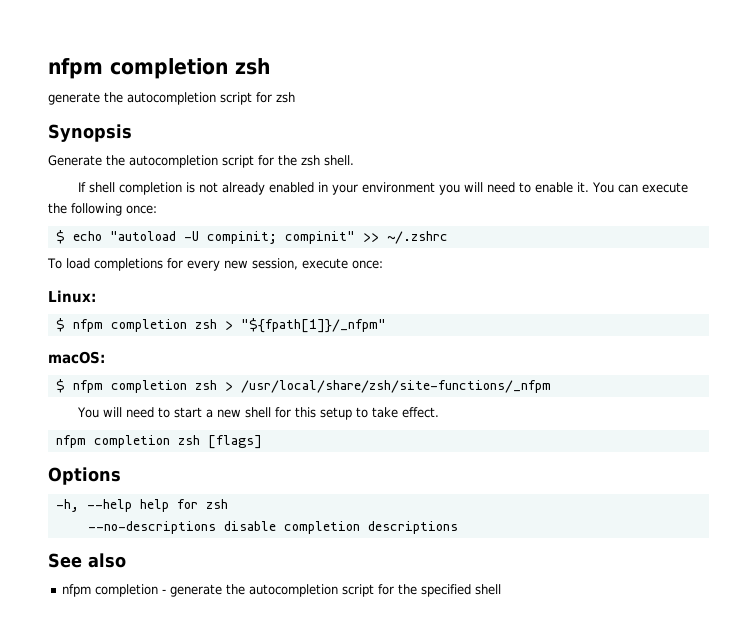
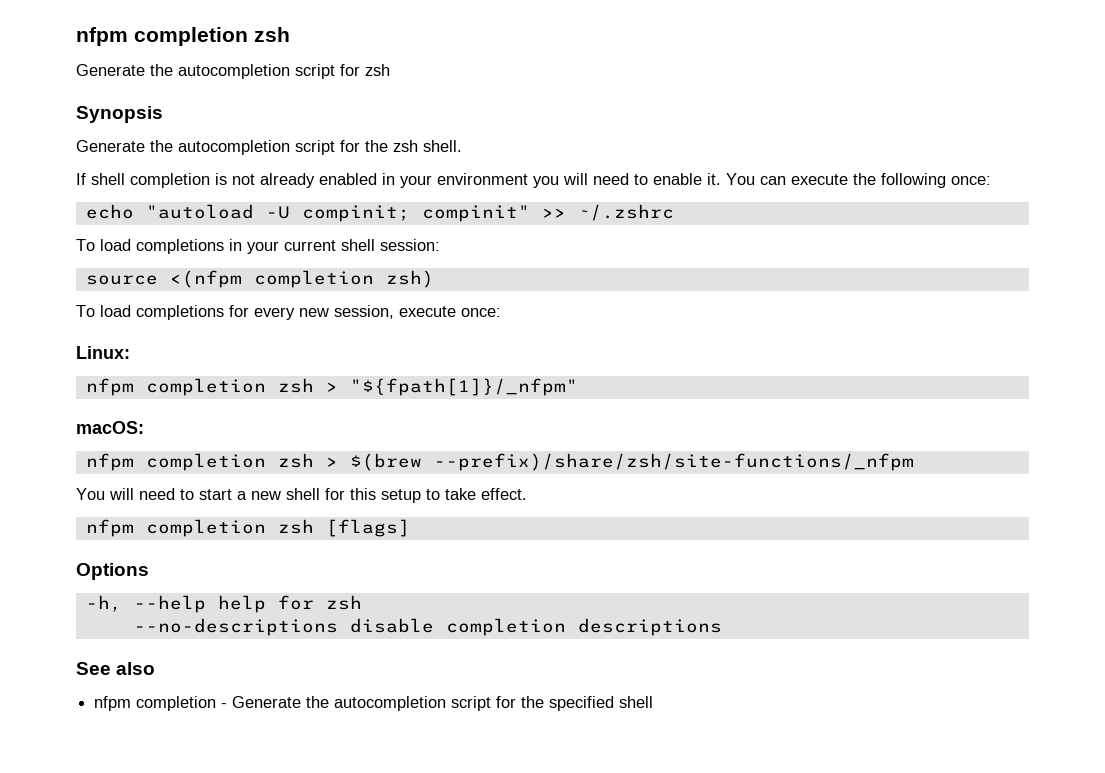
[48,92,100,105] generate -> [76,64,145,76] Generate
[55,230,65,244] $ -> (991, 180) none
(448, 237) none -> [76,239,440,254] [85,270,434,288] // To load completions in your current shell session: // source <(nfpm completion zsh)
[55,318,65,332] $ -> (130, 352) none
[55,379,551,393] $ nfpm completion zsh > /usr/local/share/zsh/site-functions/_nfpm -> [85,453,914,471] nfpm completion zsh > $(brew --prefix)/share/zsh/site-functions/_nfpm
[170,584,223,597] generate -> [232,696,302,708] Generate

